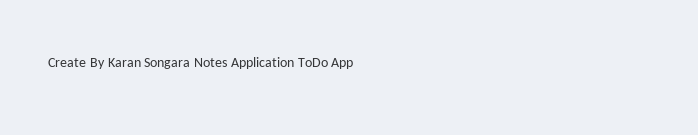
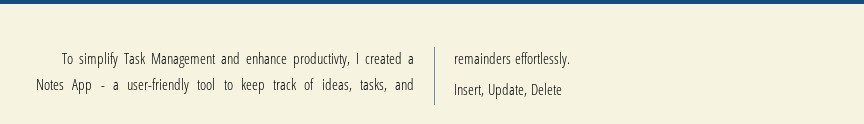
[48,57,354,69] Create By Karan Songara Notes Application ToDo App -> [62,52,414,68] [36,78,414,94] [454,52,571,68] [454,83,563,99] To simplify Task Management and enhance productivty, I created a Notes App - a user-friendly tool to keep track of ideas, tasks, and remainders effortlessly. // Insert, Update, Delete

